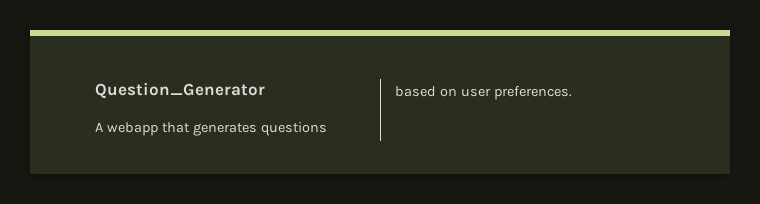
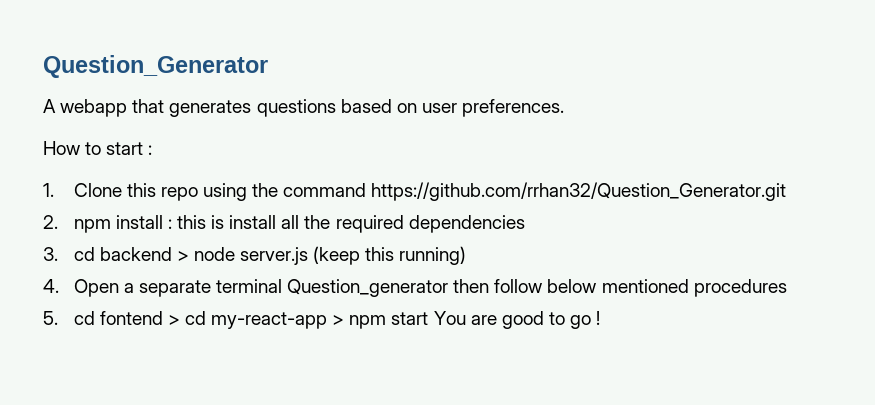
(572, 93) none -> [43,141,153,155] [43,182,787,201] [43,215,525,233] [43,246,467,265] [43,279,787,297] [43,311,601,329] // How to start : // 1. Clone this repo using the command https://github.com/rrhan32/Question_Generator.git // 2. npm install : this is install all the required dependencies // 3. cd backend > node server.js (keep this running) // 4. Open a separate terminal Question_generator then follow below mentioned procedures // 5. cd fontend > cd my-react-app > npm start You are good to go !

